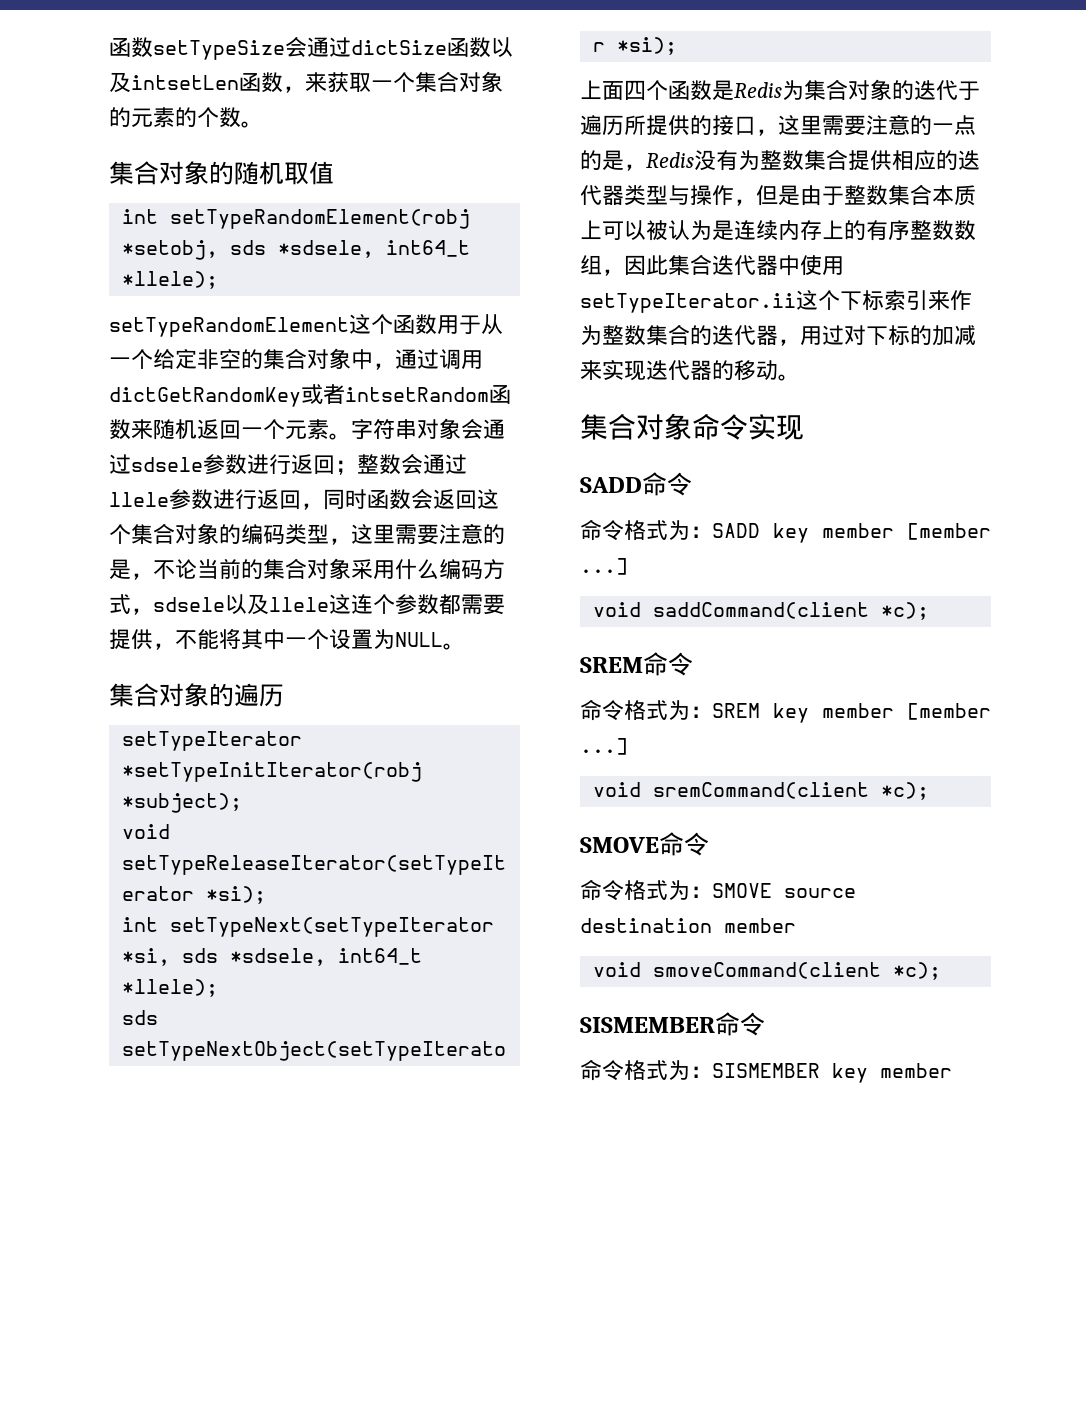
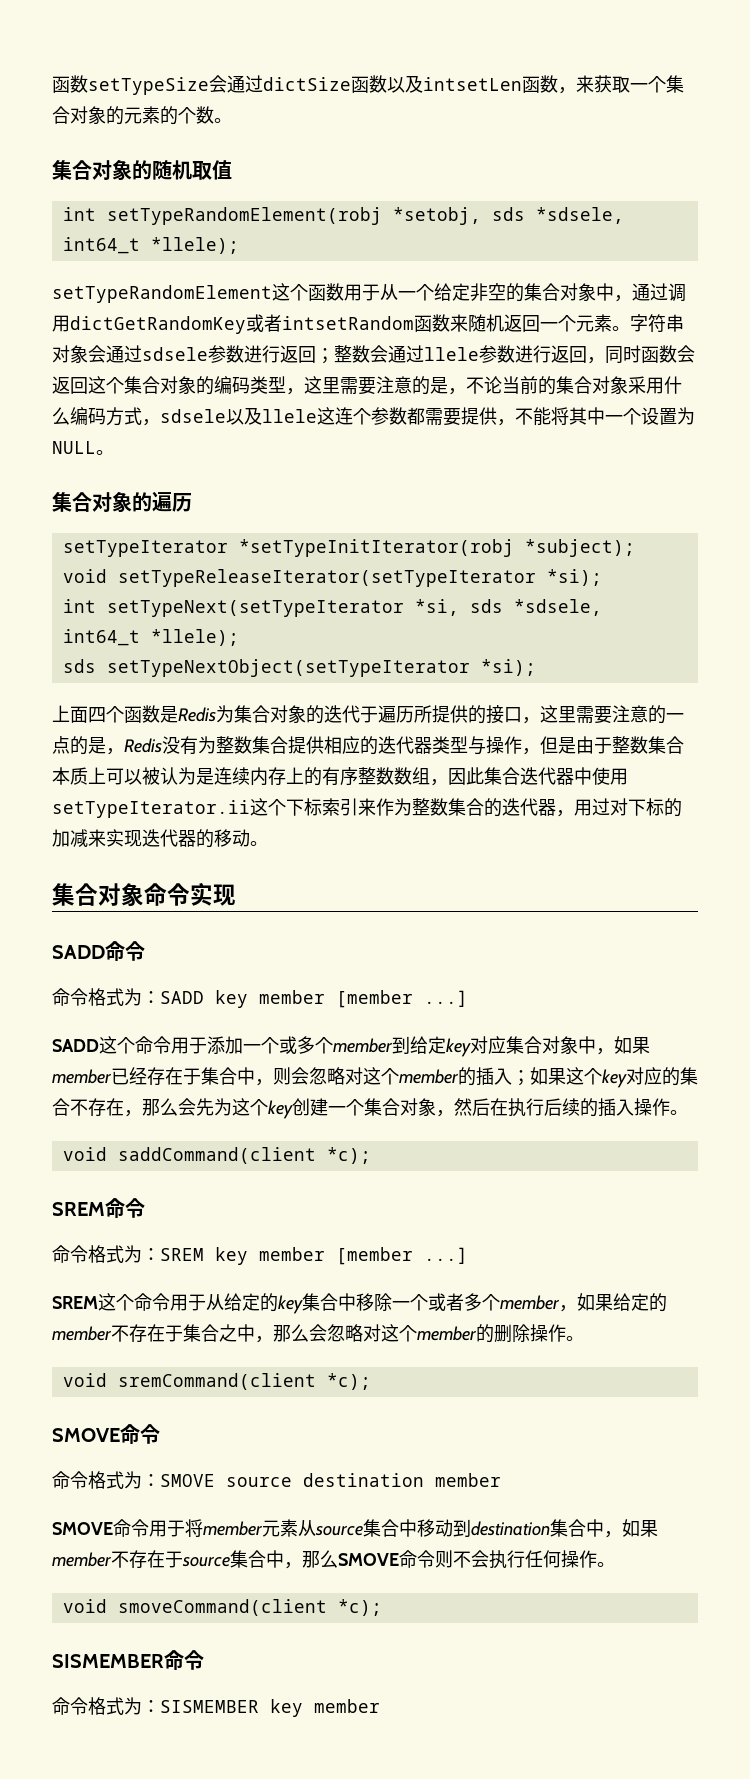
(628, 566) none -> [52,1036,650,1057] [52,1067,698,1088] [52,1098,688,1119] // SADD这个命令用于添加一个或多个member到给定key对应集合对象中，如果member已经存在于集合中，则会忽略对这个member的插入；如果这个key对应的集合不存在，那么会先为这个key创建一个集合对象，然后在执行后续的插入操作。
(628, 746) none -> [52,1293,667,1314] [52,1324,584,1343] // SREM这个命令用于从给定的key集合中移除一个或者多个member，如果给定的member不存在于集合之中，那么会忽略对这个member的删除操作。
(796, 925) none -> [52,1519,658,1538] [52,1550,615,1569] // SMOVE命令用于将member元素从source集合中移动到destination集合中，如果member不存在于source集合中，那么SMOVE命令则不会执行任何操作。

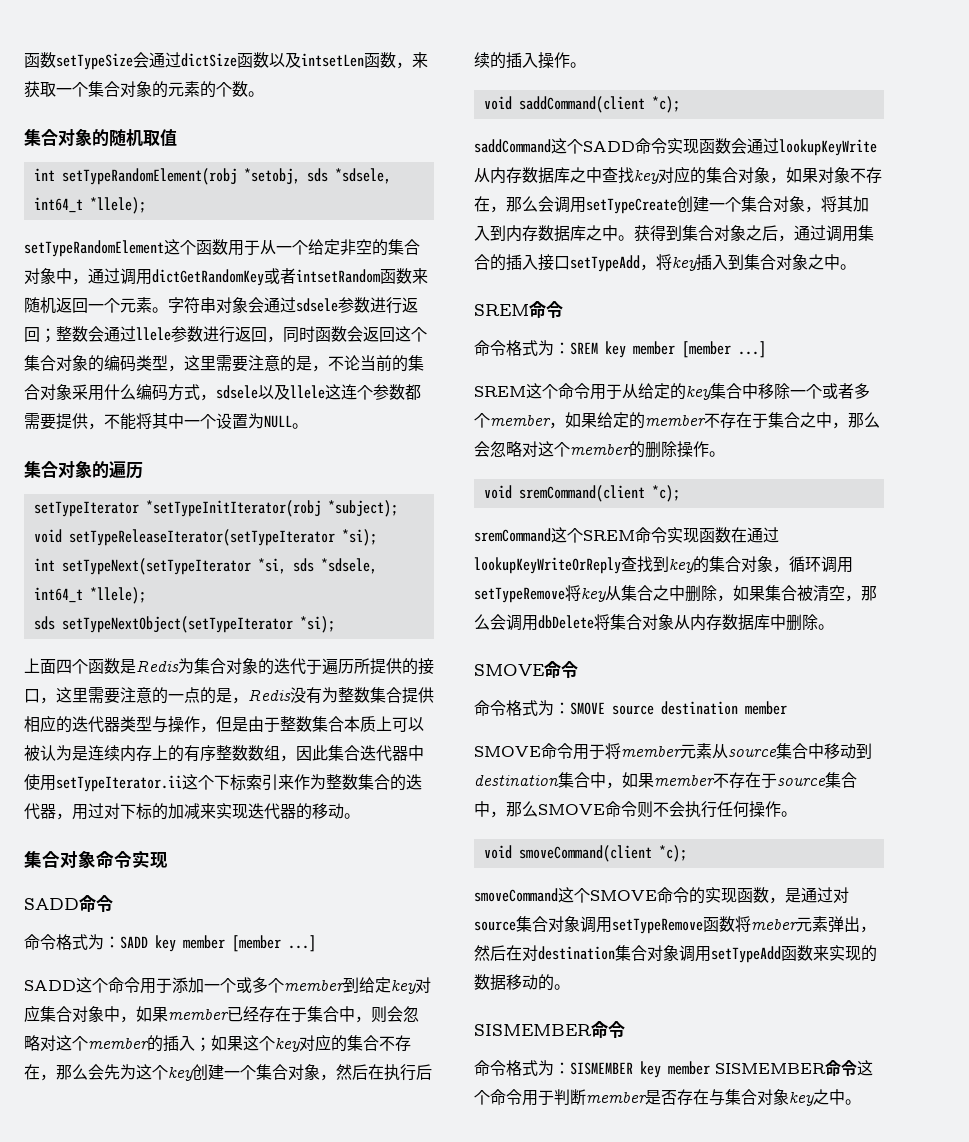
(371, 1155) none -> [474,138,877,156] [474,166,882,184] [474,196,869,214] [474,225,874,242] [474,254,856,272] // saddCommand这个SADD命令实现函数会通过lookupKeyWrite从内存数据库之中查找key对应的集合对象，如果对象不存在，那么会调用setTypeCreate创建一个集合对象，将其加入到内存数据库之中。获得到集合对象之后，通过调用集合的插入接口setTypeAdd，将key插入到集合对象之中。
(371, 1381) none -> [474,527,779,543] [474,556,853,574] [474,585,877,603] [474,614,834,631] // sremCommand这个SREM命令实现函数在通过lookupKeyWriteOrReply查找到key的集合对象，循环调用setTypeRemove将key从集合之中删除，如果集合被清空，那么会调用dbDelete将集合对象从内存数据库中删除。
(382, 1607) none -> [474,887,849,904] [474,916,876,934] [474,945,877,963] [474,974,570,991] // smoveCommand这个SMOVE命令的实现函数，是通过对source集合对象调用setTypeRemove函数将meber元素弹出，然后在对destination集合对象调用setTypeAdd函数来实现的数据移动的。
(380, 1706) none -> [715,1060,873,1076] [474,1089,861,1106] SISMEMBER命令这个命令用于判断member是否存在与集合对象key之中。

